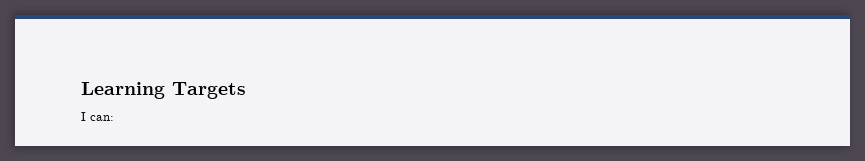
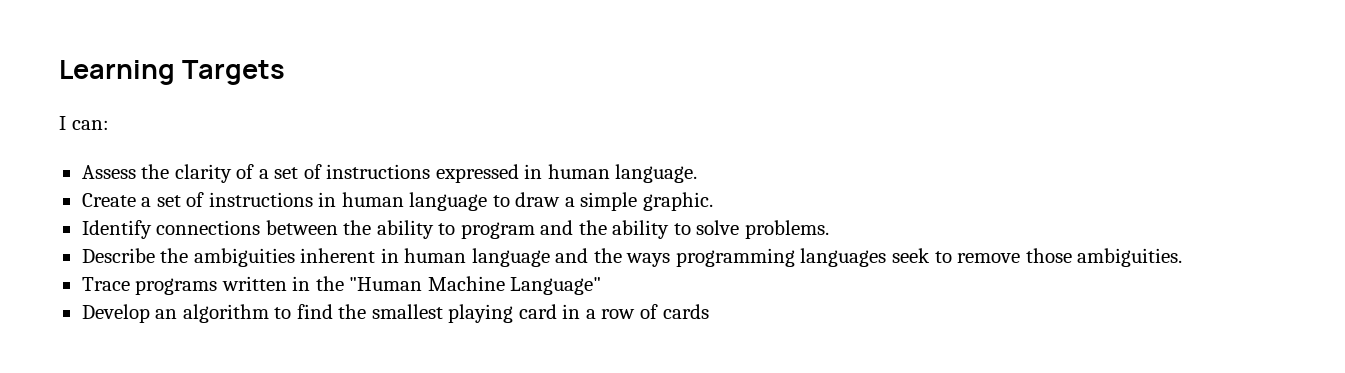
(114, 118) none -> [81,164,698,183] [81,192,713,211] [81,220,829,239] [81,248,1183,267] [81,276,602,295] [81,304,709,323] // Assess the clarity of a set of instructions expressed in human language. // Create a set of instructions in human language to draw a simple graphic. // Identify connections between the ability to program and the ability to solve problems. // Describe the ambiguities inherent in human language and the ways programming languages seek to remove those ambiguities. // Trace programs written in the "Human Machine Language" // Develop an algorithm to find the smallest playing card in a row of cards

